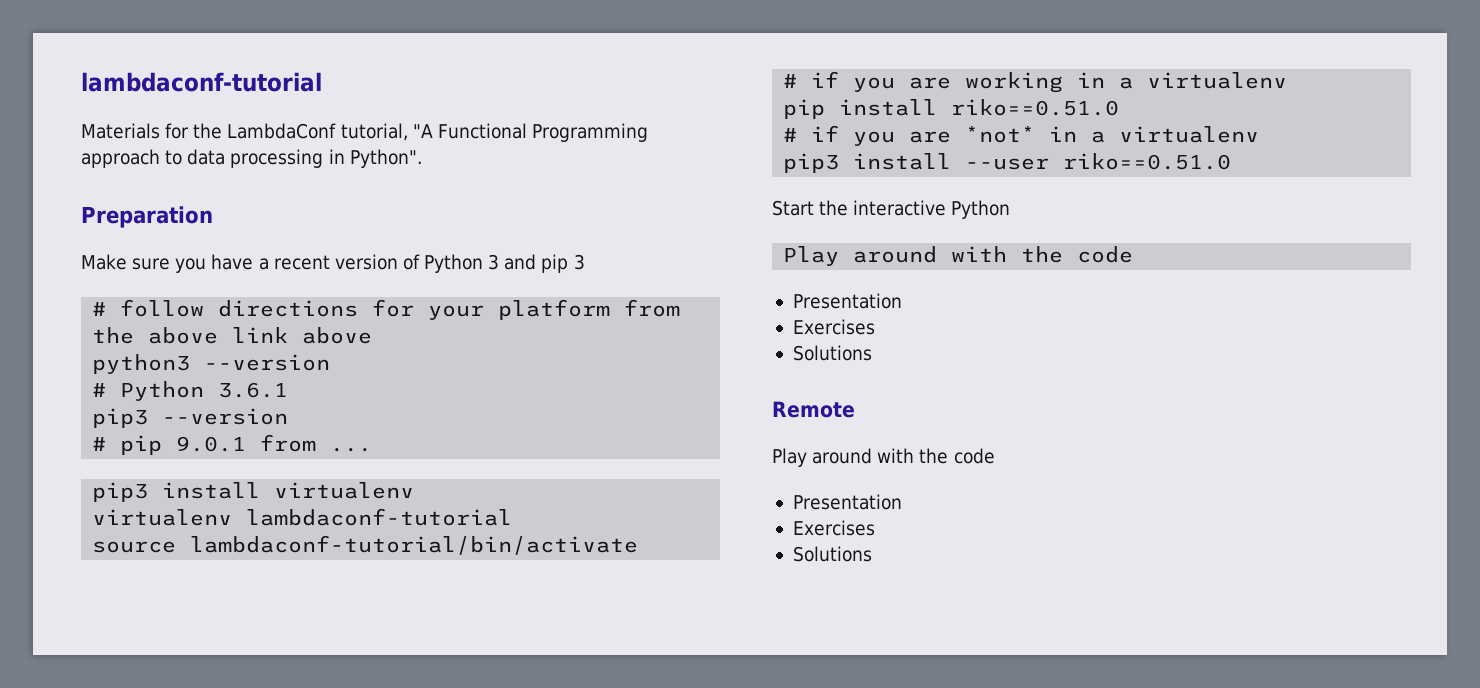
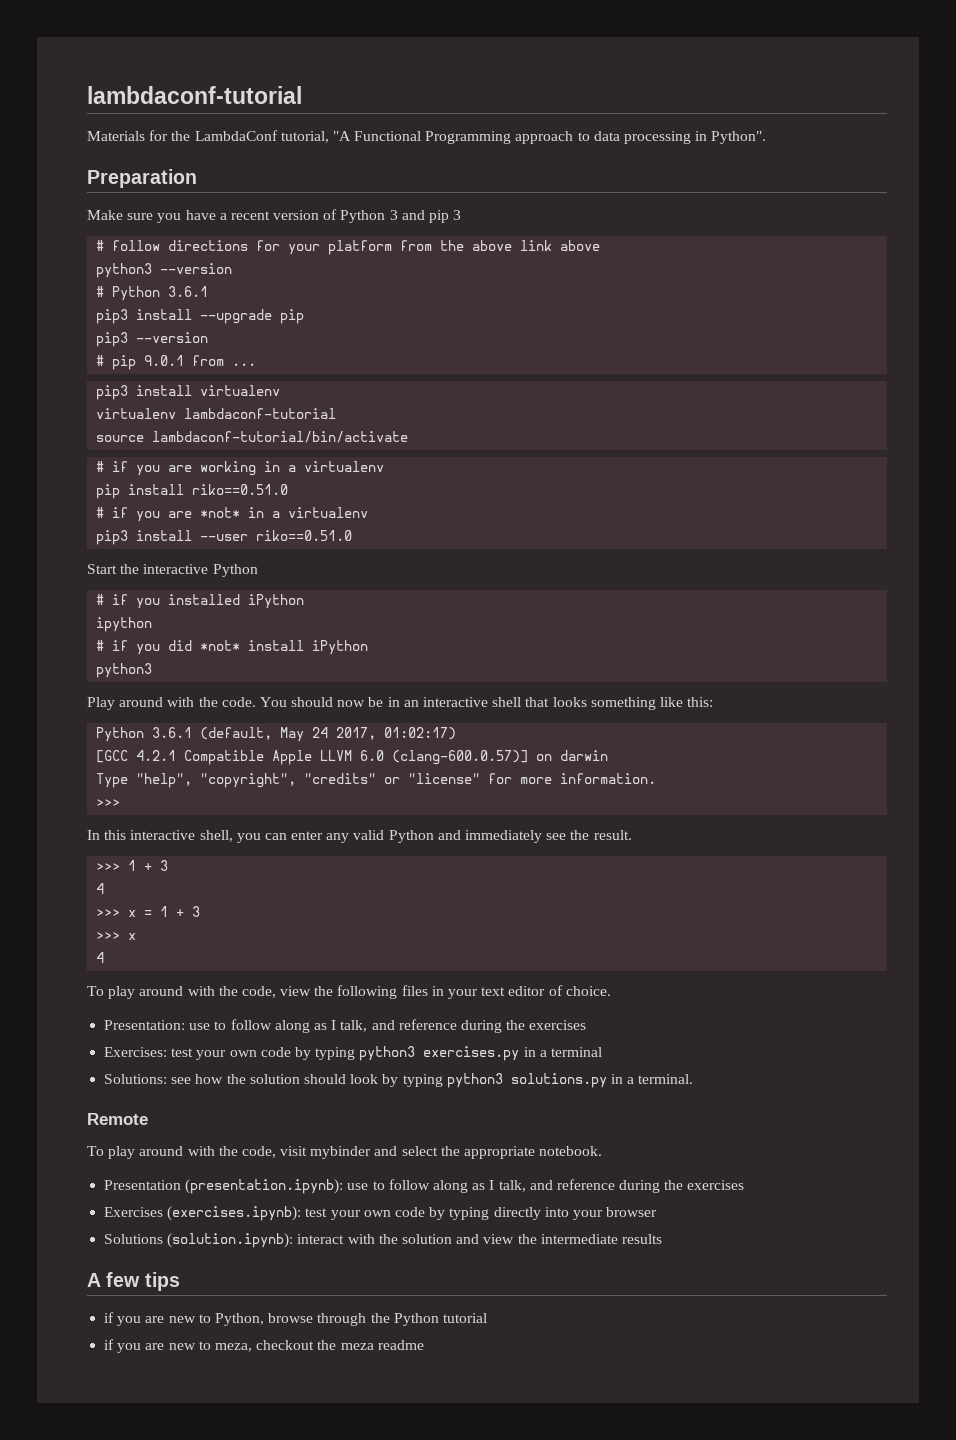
(289, 390) none -> [96,309,305,324] // pip3 install --upgrade pip
[783,246,1134,266] [792,293,902,309] [792,319,875,335] [792,345,872,361] [772,401,855,418] [772,448,995,467] [792,494,902,510] [792,520,875,536] [792,546,872,562] Play around with the code // Presentation // Exercises // Solutions // Remote // Play around with the code // Presentation // Exercises // Solutions -> [96,594,305,609] [96,617,153,632] [96,640,369,655] [96,663,153,678] [87,697,714,710] [96,727,457,742] [96,750,609,765] [96,773,657,788] [96,799,121,807] [87,830,632,843] [96,860,169,871] [96,883,105,894] [96,906,201,917] [96,932,137,940] [96,952,105,963] [87,985,611,999] [104,1019,587,1033] [104,1046,602,1061] [104,1073,694,1088] [87,1113,148,1125] [87,1146,603,1159] [104,1179,745,1194] [104,1206,658,1221] [104,1233,662,1248] [87,1272,180,1291] [104,1312,487,1326] [104,1339,424,1353] # if you installed iPython // ipython // # if you did *not* install iPython // python3 // Play around with the code. You should now be in an interactive shell that looks something like this: // Python 3.6.1 (default, May 24 2017, 01:02:17) // [GCC 4.2.1 Compatible Apple LLVM 6.0 (clang-600.0.57)] on darwin // Type "help", "copyright", "credits" or "license" for more information. // >>> // In this interactive shell, you can enter any valid Python and immediately see the result. // >>> 1 + 3 // 4 // >>> x = 1 + 3 // >>> x // 4 // To play around with the code, view the following files in your text editor of choice. // Presentation: use to follow along as I talk, and reference during the exercises // Exercises: test your own code by typing python3 exercises.py in a terminal // Solutions: see how the solution should look by typing python3 solutions.py in a terminal. // Remote // To play around with the code, visit mybinder and select the appropriate notebook. // Presentation (presentation.ipynb): use to follow along as I talk, and reference during the exercises // Exercises (exercises.ipynb): test your own code by typing directly into your browser // Solutions (solution.ipynb): interact with the solution and view the intermediate results // A few tips // if you are new to Python, browse through the Python tutorial // if you are new to meza, checkout the meza readme

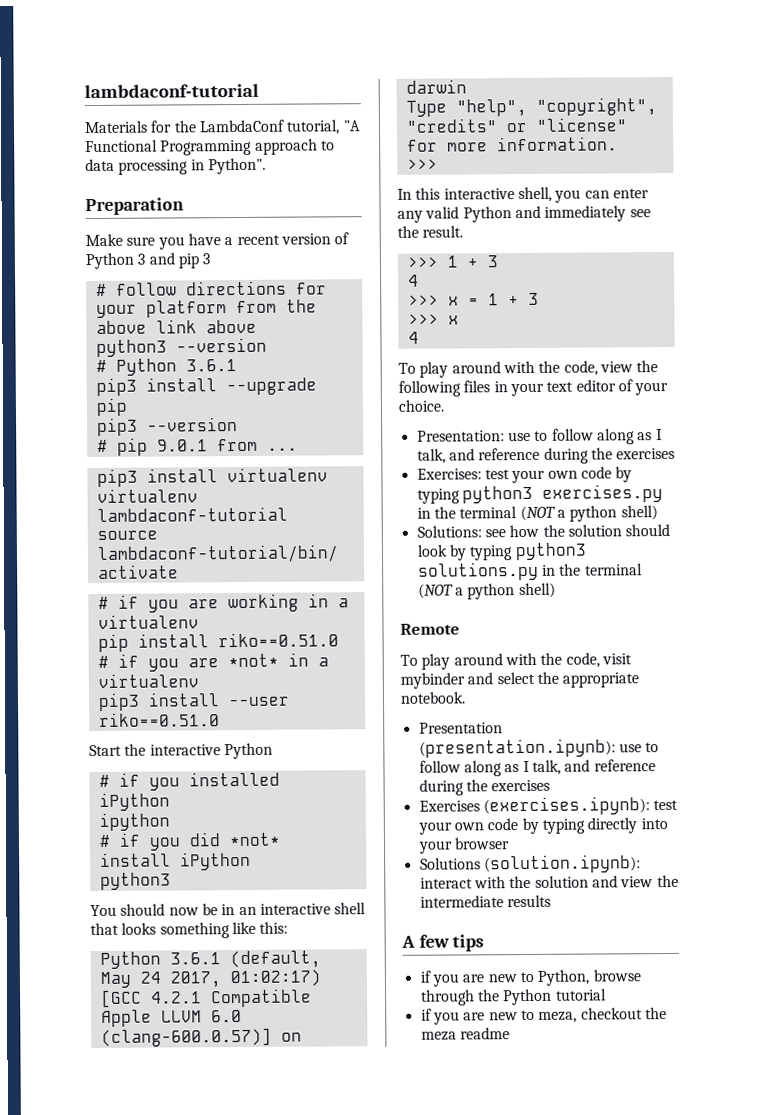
[87,697,256,710] Play around with the code. -> (171, 881) none
(563, 990) none -> [634,381,669,396] your
[539,1047,602,1057] a terminal -> [433,505,658,522] the terminal (NOT a python shell)
[627,1074,694,1084] a terminal. -> [559,563,643,576] [417,582,556,600] the terminal (NOT a python shell)

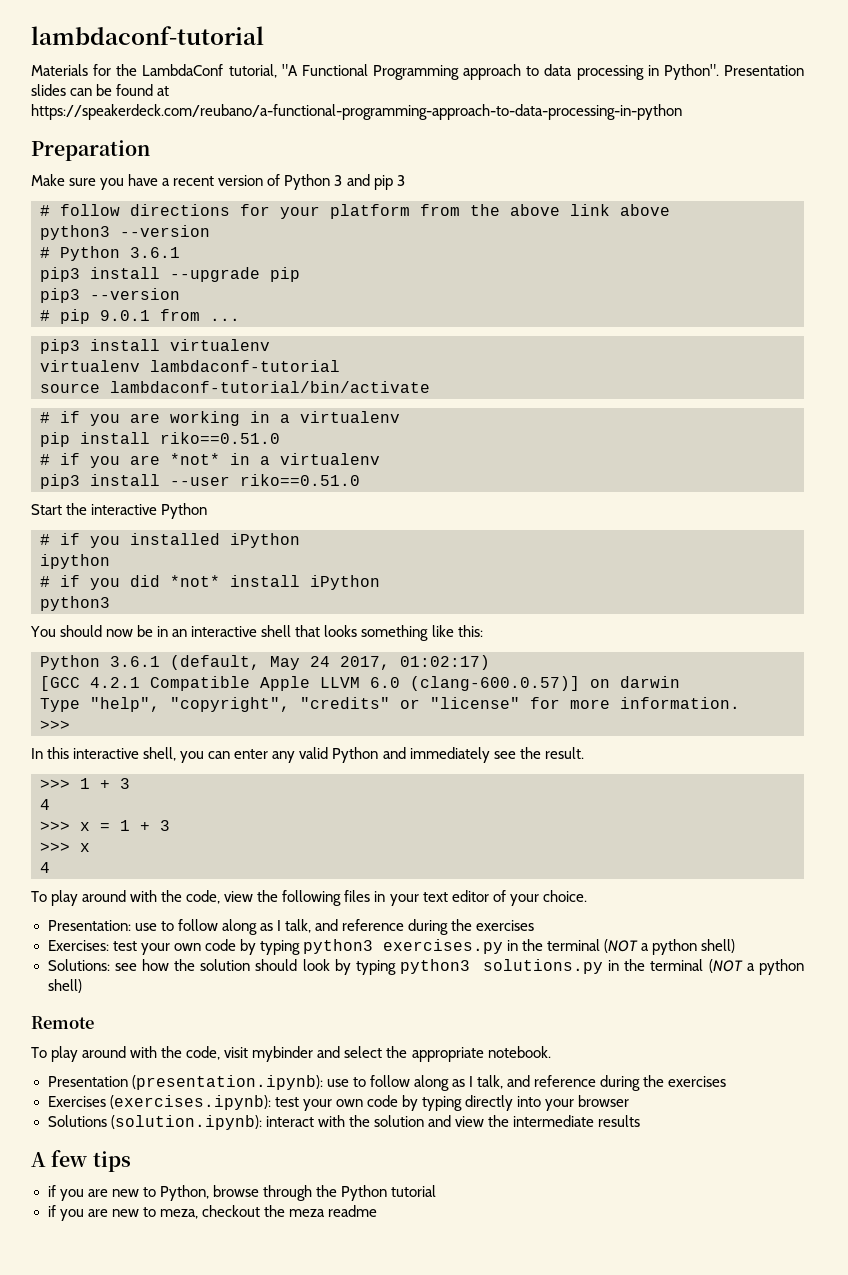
(266, 166) none -> [724,65,804,76] [31,84,170,96] [31,104,682,120] Presentation slides can be found at https://speakerdeck.com/reubano/a-functional-programming-approach-to-data-processing-in-python

